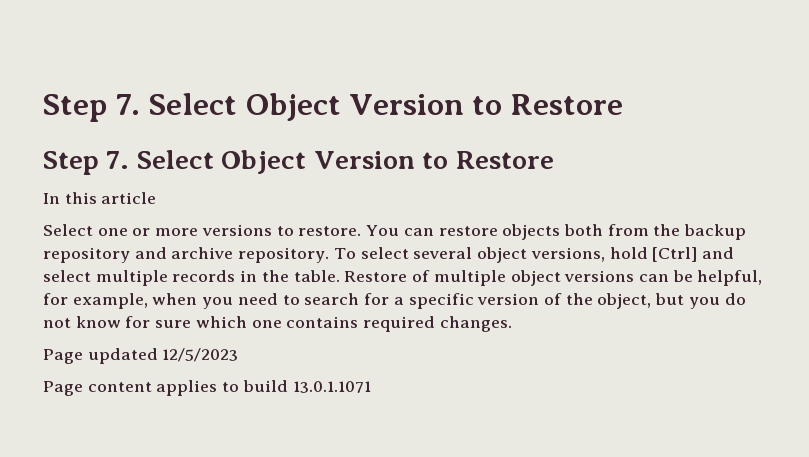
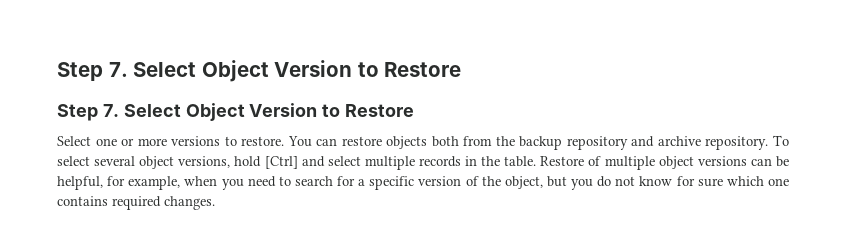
[43,192,157,204] // In this article -> (415, 110) none
[43,348,239,364] [43,380,371,396] // Page updated 12/5/2023 // Page content applies to build 13.0.1.1071 -> (215, 203) none

